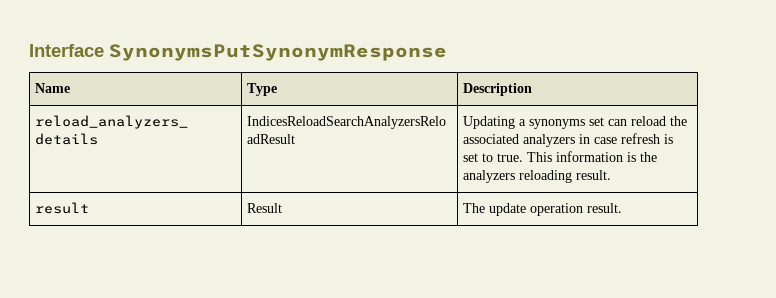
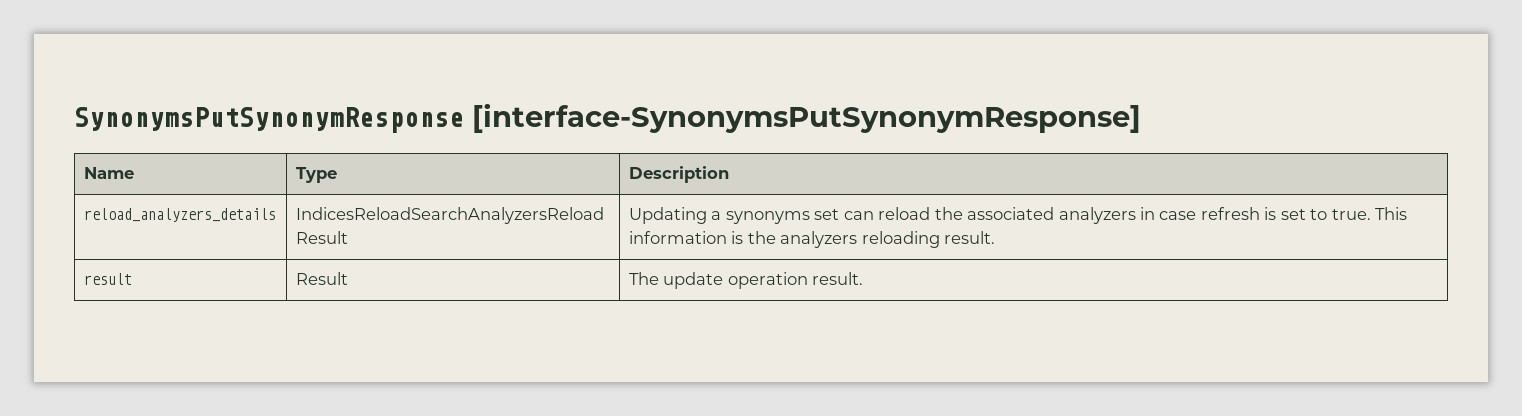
[29,44,104,57] Interface -> (74, 120) none
(447, 52) none -> [472,103,1141,133] [interface-SynonymsPutSynonymResponse]

